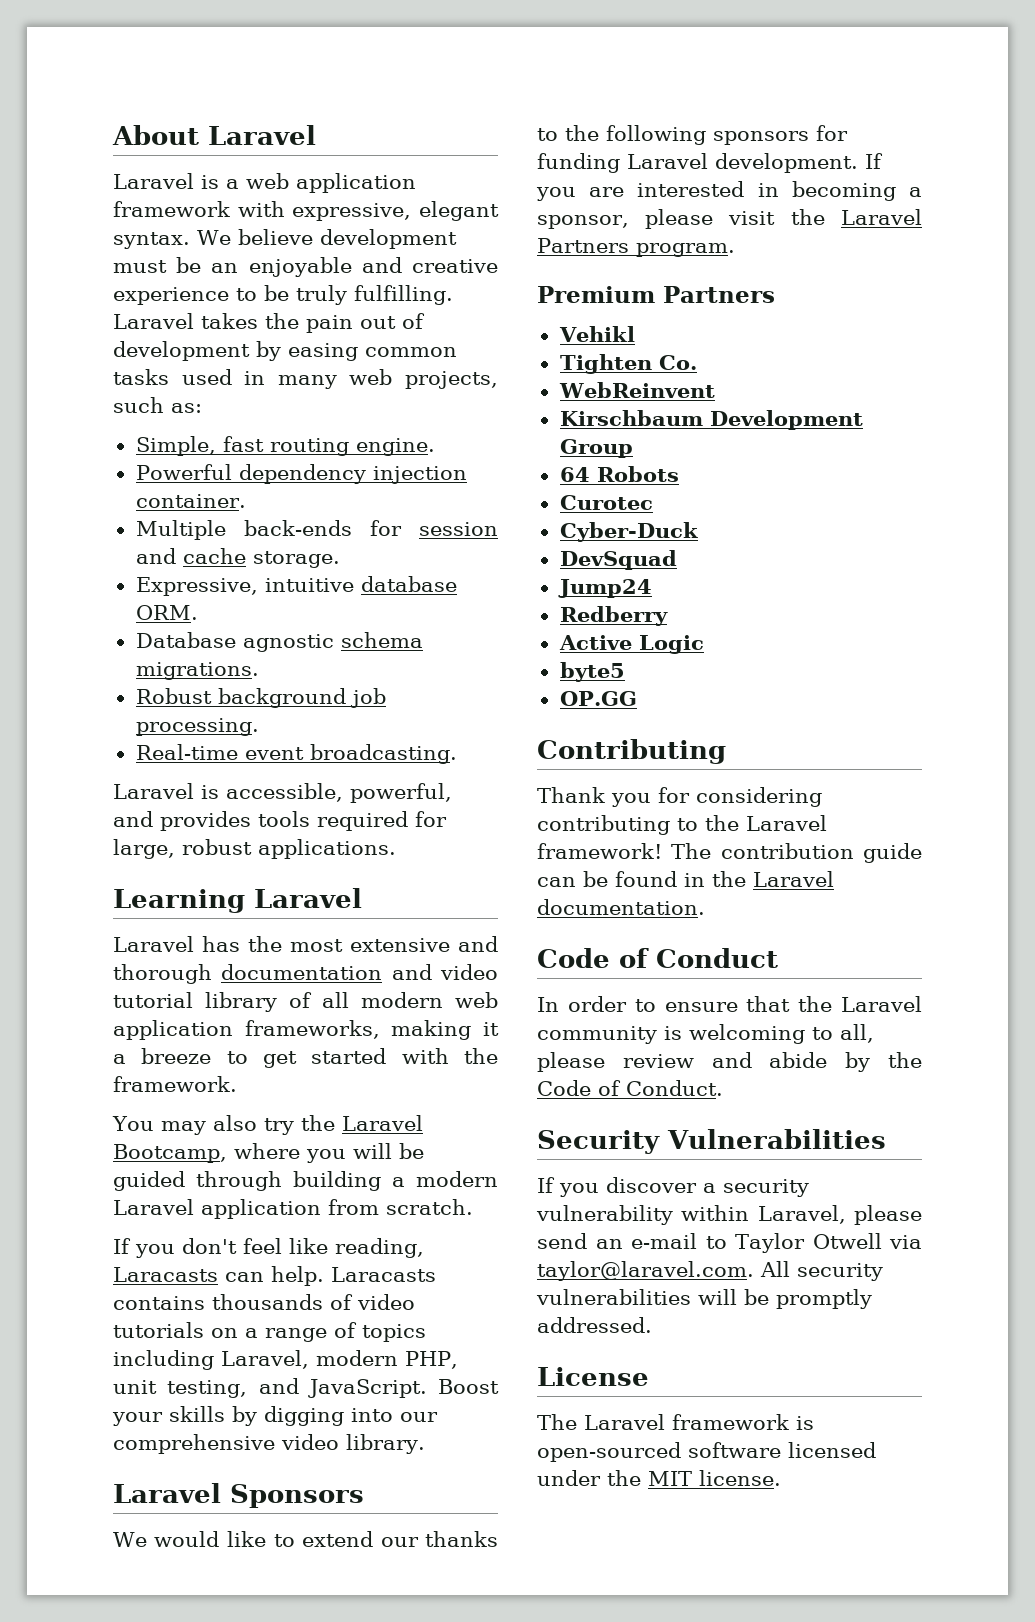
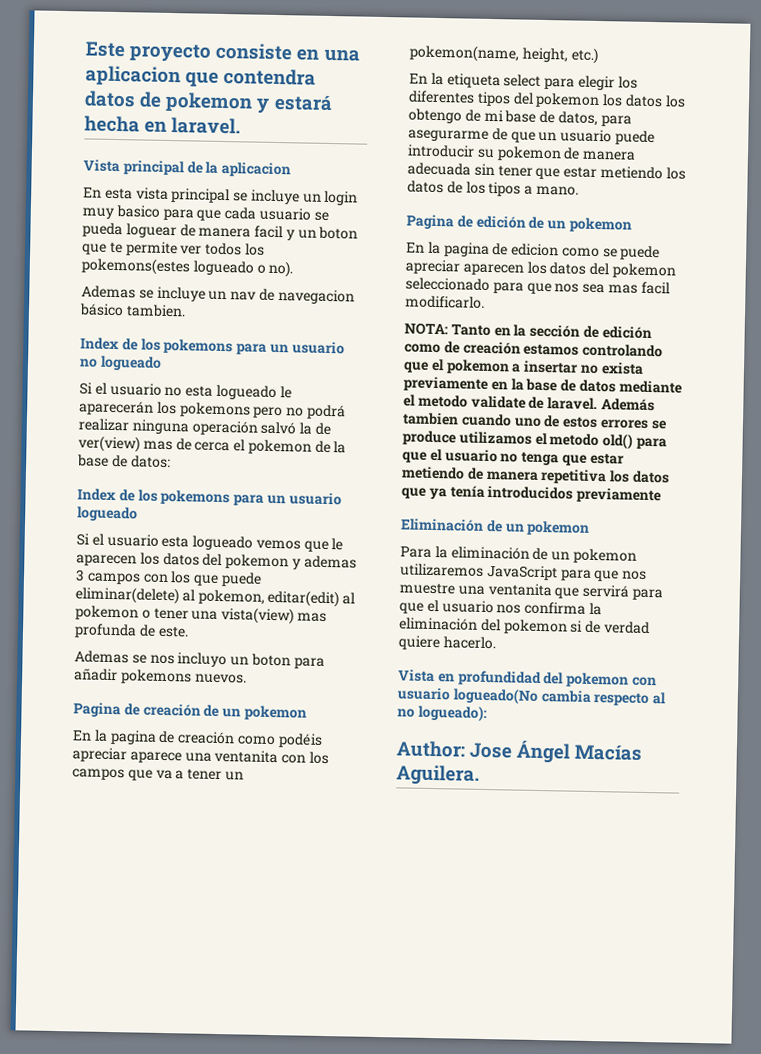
[112,125,316,145] [113,173,416,193] [113,201,500,221] [113,229,457,249] [113,257,498,277] [113,285,453,305] [113,313,425,333] [113,341,457,361] [113,369,498,389] [113,397,202,413] [135,436,435,456] [135,464,467,484] [135,494,246,508] [135,520,498,540] [135,548,340,568] [135,576,457,596] [135,605,198,620] [135,632,423,652] [135,662,259,680] [135,688,386,708] [135,718,259,736] [135,744,457,764] [113,783,452,803] [113,811,447,831] [113,839,396,859] [113,888,362,913] [113,936,498,952] [113,964,498,984] [113,992,498,1012] [113,1020,499,1040] [113,1048,498,1068] [113,1076,237,1092] [112,1115,423,1135] [113,1143,424,1163] [113,1171,498,1191] [113,1199,473,1219] [113,1238,424,1258] [113,1266,436,1286] [113,1294,415,1310] [113,1322,426,1342] [113,1350,458,1370] [113,1378,499,1398] [112,1406,438,1426] [113,1434,425,1454] [113,1483,364,1508] [113,1531,498,1547] [537,125,848,145] [537,153,883,173] [536,181,922,201] [537,209,922,229] [537,238,735,257] [537,286,775,303] [558,326,635,342] [559,354,697,374] [558,382,715,398] [559,410,863,430] [559,439,633,458] [559,466,679,482] [559,495,653,510] [559,522,698,542] [559,550,677,570] [557,579,652,598] [559,606,668,626] [558,635,704,654] [559,662,625,682] [559,691,637,706] [537,739,726,764] [537,787,822,807] [537,815,827,835] [537,843,922,863] [537,871,834,887] [537,899,705,915] [537,948,778,968] [537,996,922,1012] [537,1024,874,1044] [537,1052,922,1072] [537,1080,723,1096] [537,1129,886,1154] [537,1177,809,1197] [536,1205,922,1225] [537,1233,922,1253] [537,1261,883,1281] [536,1289,872,1309] [537,1317,652,1333] [537,1367,649,1386] [537,1414,814,1430] [537,1442,876,1462] [537,1470,781,1486] About Laravel // Laravel is a web application framework with expressive, elegant syntax. We believe development must be an enjoyable and creative experience to be truly fulfilling. Laravel takes the pain out of development by easing common tasks used in many web projects, such as: // Simple, fast routing engine. // Powerful dependency injection container. // Multiple back-ends for session and cache storage. // Expressive, intuitive database ORM. // Database agnostic schema migrations. // Robust background job processing. // Real-time event broadcasting. // Laravel is accessible, powerful, and provides tools required for large, robust applications. // Learning Laravel // Laravel has the most extensive and thorough documentation and video tutorial library of all modern web application frameworks, making it a breeze to get started with the framework. // You may also try the Laravel Bootcamp, where you will be guided through building a modern Laravel application from scratch. // If you don't feel like reading, Laracasts can help. Laracasts contains thousands of video tutorials on a range of topics including Laravel, modern PHP, unit testing, and JavaScript. Boost your skills by digging into our comprehensive video library. // Laravel Sponsors // We would like to extend our thanks to the following sponsors for funding Laravel development. If you are interested in becoming a sponsor, please visit the Laravel Partners program. // Premium Partners // Vehikl // Tighten Co. // WebReinvent // Kirschbaum Development Group // 64 Robots // Curotec // Cyber-Duck // DevSquad // Jump24 // Redberry // Active Logic // byte5 // OP.GG // Contributing // Thank you for considering contributing to the Laravel framework! The contribution guide can be found in the Laravel documentation. // Code of Conduct // In order to ensure that the Laravel community is welcoming to all, please review and abide by the Code of Conduct. // Security Vulnerabilities // If you discover a security vulnerability within Laravel, please send an e-mail to Taylor Otwell via taylor@laravel.com. All security vulnerabilities will be promptly addressed. // License // The Laravel framework is open-sourced software licensed under the MIT license. -> [85,41,360,63] [85,65,317,87] [84,90,333,114] [84,115,242,135] [83,159,292,178] [83,187,359,206] [82,205,329,221] [82,222,359,241] [82,241,265,257] [81,257,294,278] [81,285,355,305] [79,303,186,318] [80,337,345,355] [79,355,162,371] [79,382,292,401] [79,400,346,420] [78,418,331,436] [78,435,347,455] [77,454,171,469] [77,488,342,506] [77,506,138,522] [76,533,344,553] [76,552,357,570] [75,569,262,587] [75,586,356,608] [75,605,327,625] [74,623,189,639] [74,650,325,669] [74,668,247,685] [73,702,307,721] [72,729,323,748] [72,747,329,765] [72,768,244,781] [409,44,598,64] [409,72,638,91] [408,90,686,109] [408,108,632,127] [408,128,655,146] [407,144,637,162] [407,162,686,180] [407,180,579,197] [406,214,632,233] [406,241,661,261] [405,259,676,279] [405,277,670,295] [405,295,485,309] [404,322,652,340] [404,341,664,358] [403,358,644,375] [403,376,682,394] [403,394,655,412] [402,412,667,430] [402,430,667,450] [402,448,624,466] [401,466,670,485] [401,485,662,504] [400,518,591,536] [400,546,637,564] [400,563,648,582] [399,582,663,601] [399,599,602,616] [399,617,650,635] [398,635,496,651] [398,669,657,688] [397,687,667,707] [397,704,487,723] [396,740,643,764] [396,764,480,786] Este proyecto consiste en una aplicacion que contendra datos de pokemon y estará hecha en laravel. // Vista principal de la aplicacion // En esta vista principal se incluye un login muy basico para que cada usuario se pueda loguear de manera facil y un boton que te permite ver todos los pokemons(estes logueado o no). // Ademas se incluye un nav de navegacion básico tambien. // Index de los pokemons para un usuario no logueado // Si el usuario no esta logueado le aparecerán los pokemons pero no podrá realizar ninguna operación salvó la de ver(view) mas de cerca el pokemon de la base de datos: // Index de los pokemons para un usuario logueado // Si el usuario esta logueado vemos que le aparecen los datos del pokemon y ademas 3 campos con los que puede eliminar(delete) al pokemon, editar(edit) al pokemon o tener una vista(view) mas profunda de este. // Ademas se nos incluyo un boton para añadir pokemons nuevos. // Pagina de creación de un pokemon // En la pagina de creación como podéis apreciar aparece una ventanita con los campos que va a tener un pokemon(name, height, etc.) // En la etiqueta select para elegir los diferentes tipos del pokemon los datos los obtengo de mi base de datos, para asegurarme de que un usuario puede introducir su pokemon de manera adecuada sin tener que estar metiendo los datos de los tipos a mano. // Pagina de edición de un pokemon // En la pagina de edicion como se puede apreciar aparecen los datos del pokemon seleccionado para que nos sea mas facil modificarlo. // NOTA: Tanto en la sección de edición como de creación estamos controlando que el pokemon a insertar no exista previamente en la base de datos mediante el metodo validate de laravel. Además tambien cuando uno de estos errores se produce utilizamos el metodo old() para que el usuario no tenga que estar metiendo de manera repetitiva los datos que ya tenía introducidos previamente // Eliminación de un pokemon // Para la eliminación de un pokemon utilizaremos JavaScript para que nos muestre una ventanita que servirá para que el usuario nos confirma la eliminación del pokemon si de verdad quiere hacerlo. // Vista en profundidad del pokemon con usuario logueado(No cambia respecto al no logueado): // Author: Jose Ángel Macías Aguilera.

